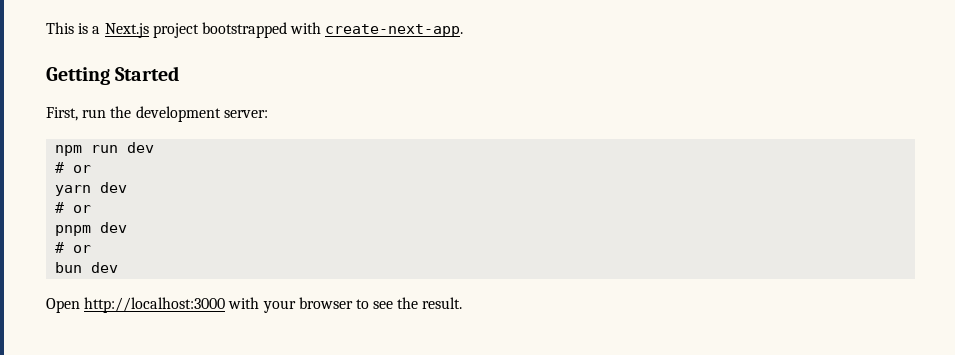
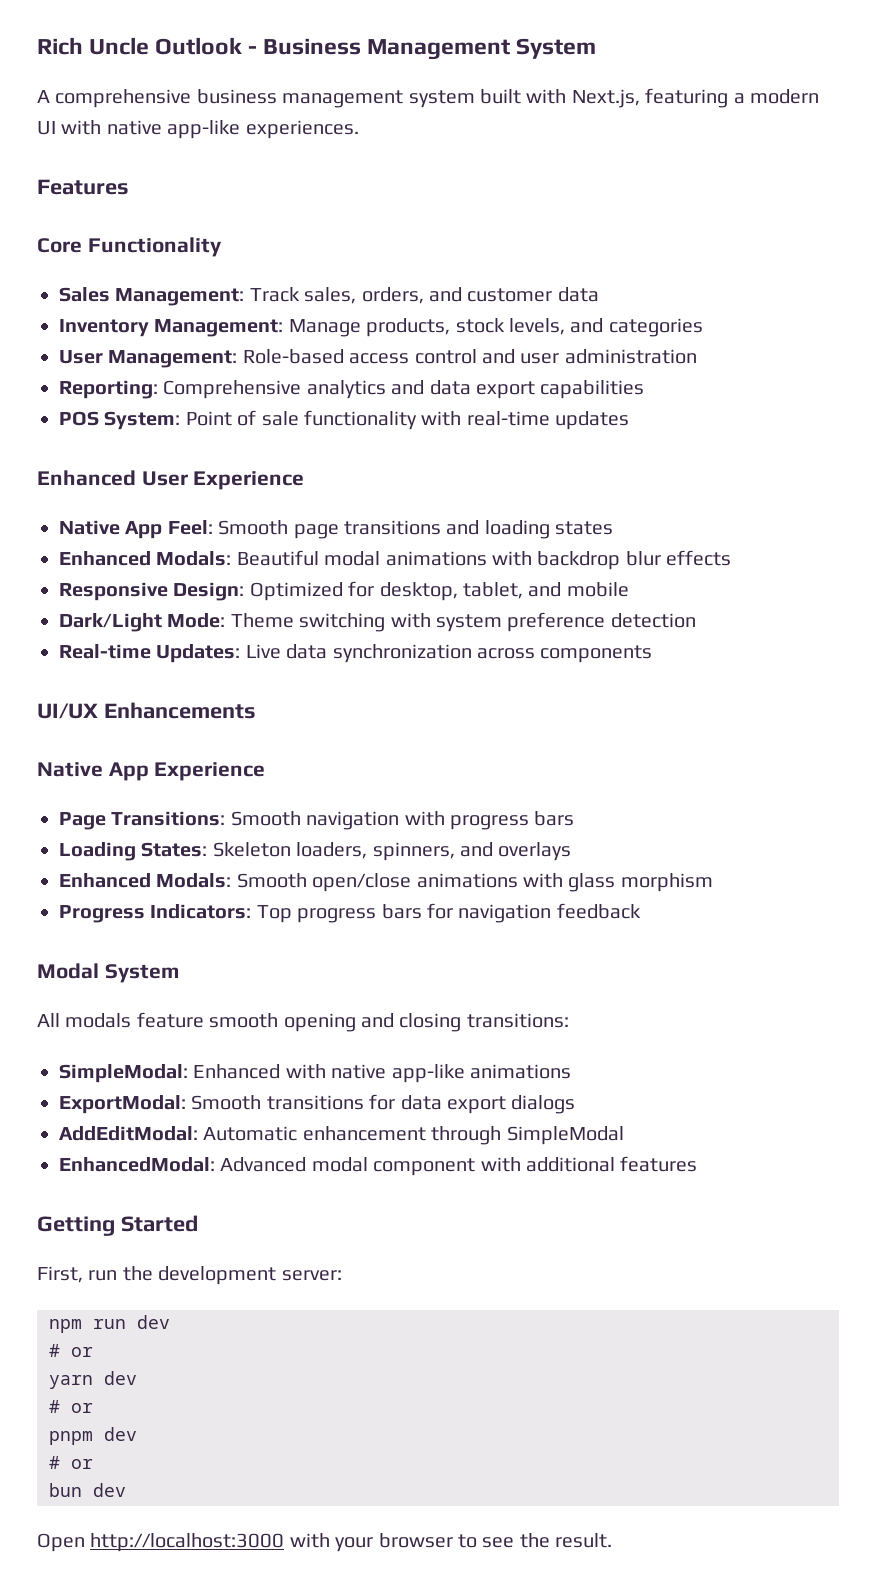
[46,22,464,38] This is a Next.js project bootstrapped with create-next-app. -> [37,37,597,60] [37,88,819,108] [37,120,359,139] [37,179,129,195] [37,237,222,257] [59,287,599,306] [59,318,703,337] [59,349,697,368] [59,380,645,399] [59,410,630,430] [37,470,305,490] [59,520,614,539] [59,550,732,570] [59,581,629,601] [59,612,696,632] [59,644,653,663] [37,702,256,719] [37,762,266,781] [59,811,575,830] [59,842,572,861] [59,873,713,892] [59,903,641,923] [37,963,179,983] [37,1012,569,1032] [59,1064,571,1083] [59,1094,576,1114] [59,1126,624,1145] [59,1156,698,1176] Rich Uncle Outlook - Business Management System // A comprehensive business management system built with Next.js, featuring a modern UI with native app-like experiences. // Features // Core Functionality // Sales Management: Track sales, orders, and customer data // Inventory Management: Manage products, stock levels, and categories // User Management: Role-based access control and user administration // Reporting: Comprehensive analytics and data export capabilities // POS System: Point of sale functionality with real-time updates // Enhanced User Experience // Native App Feel: Smooth page transitions and loading states // Enhanced Modals: Beautiful modal animations with backdrop blur effects // Responsive Design: Optimized for desktop, tablet, and mobile // Dark/Light Mode: Theme switching with system preference detection // Real-time Updates: Live data synchronization across components // UI/UX Enhancements // Native App Experience // Page Transitions: Smooth navigation with progress bars // Loading States: Skeleton loaders, spinners, and overlays // Enhanced Modals: Smooth open/close animations with glass morphism // Progress Indicators: Top progress bars for navigation feedback // Modal System // All modals feature smooth opening and closing transitions: // SimpleModal: Enhanced with native app-like animations // ExportModal: Smooth transitions for data export dialogs // AddEditModal: Automatic enhancement through SimpleModal // EnhancedModal: Advanced modal component with additional features

